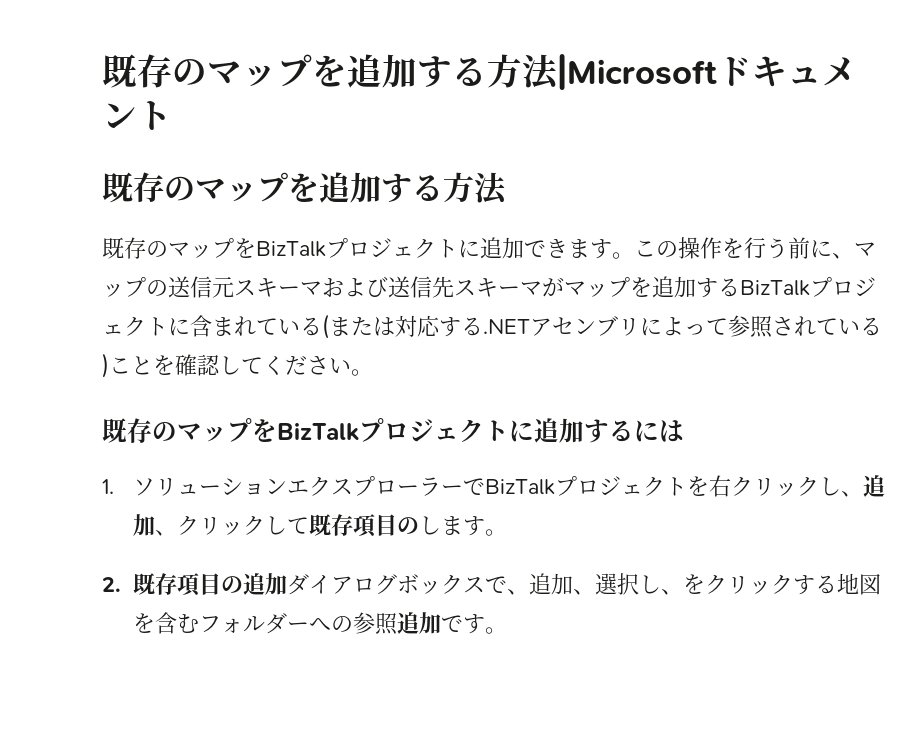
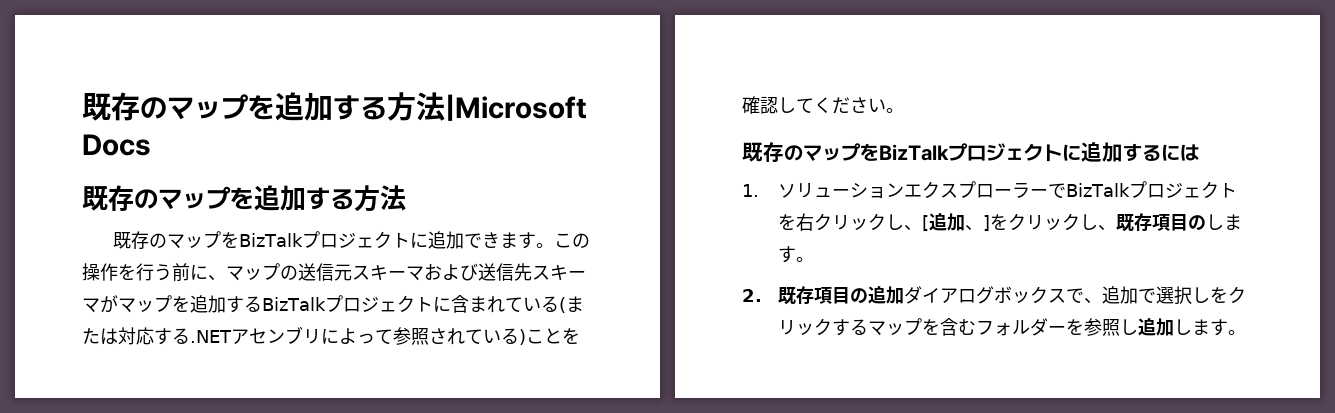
[717,56,857,87] [102,101,172,130] ドキュメント -> [82,134,151,156] Docs
[863,475,886,497] [133,514,310,536] 追加、クリックして -> [921,213,1116,231] [追加、]をクリックし、
[573,573,684,595] 、選択し、 -> [1137,286,1210,305] で選択し
[837,573,882,595] 地図 -> [867,318,922,336] マップ
[309,612,464,635] への参照追加で -> [1065,318,1210,336] を参照し追加しま

